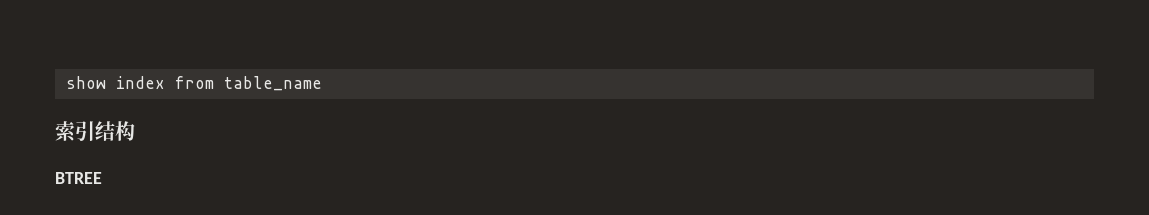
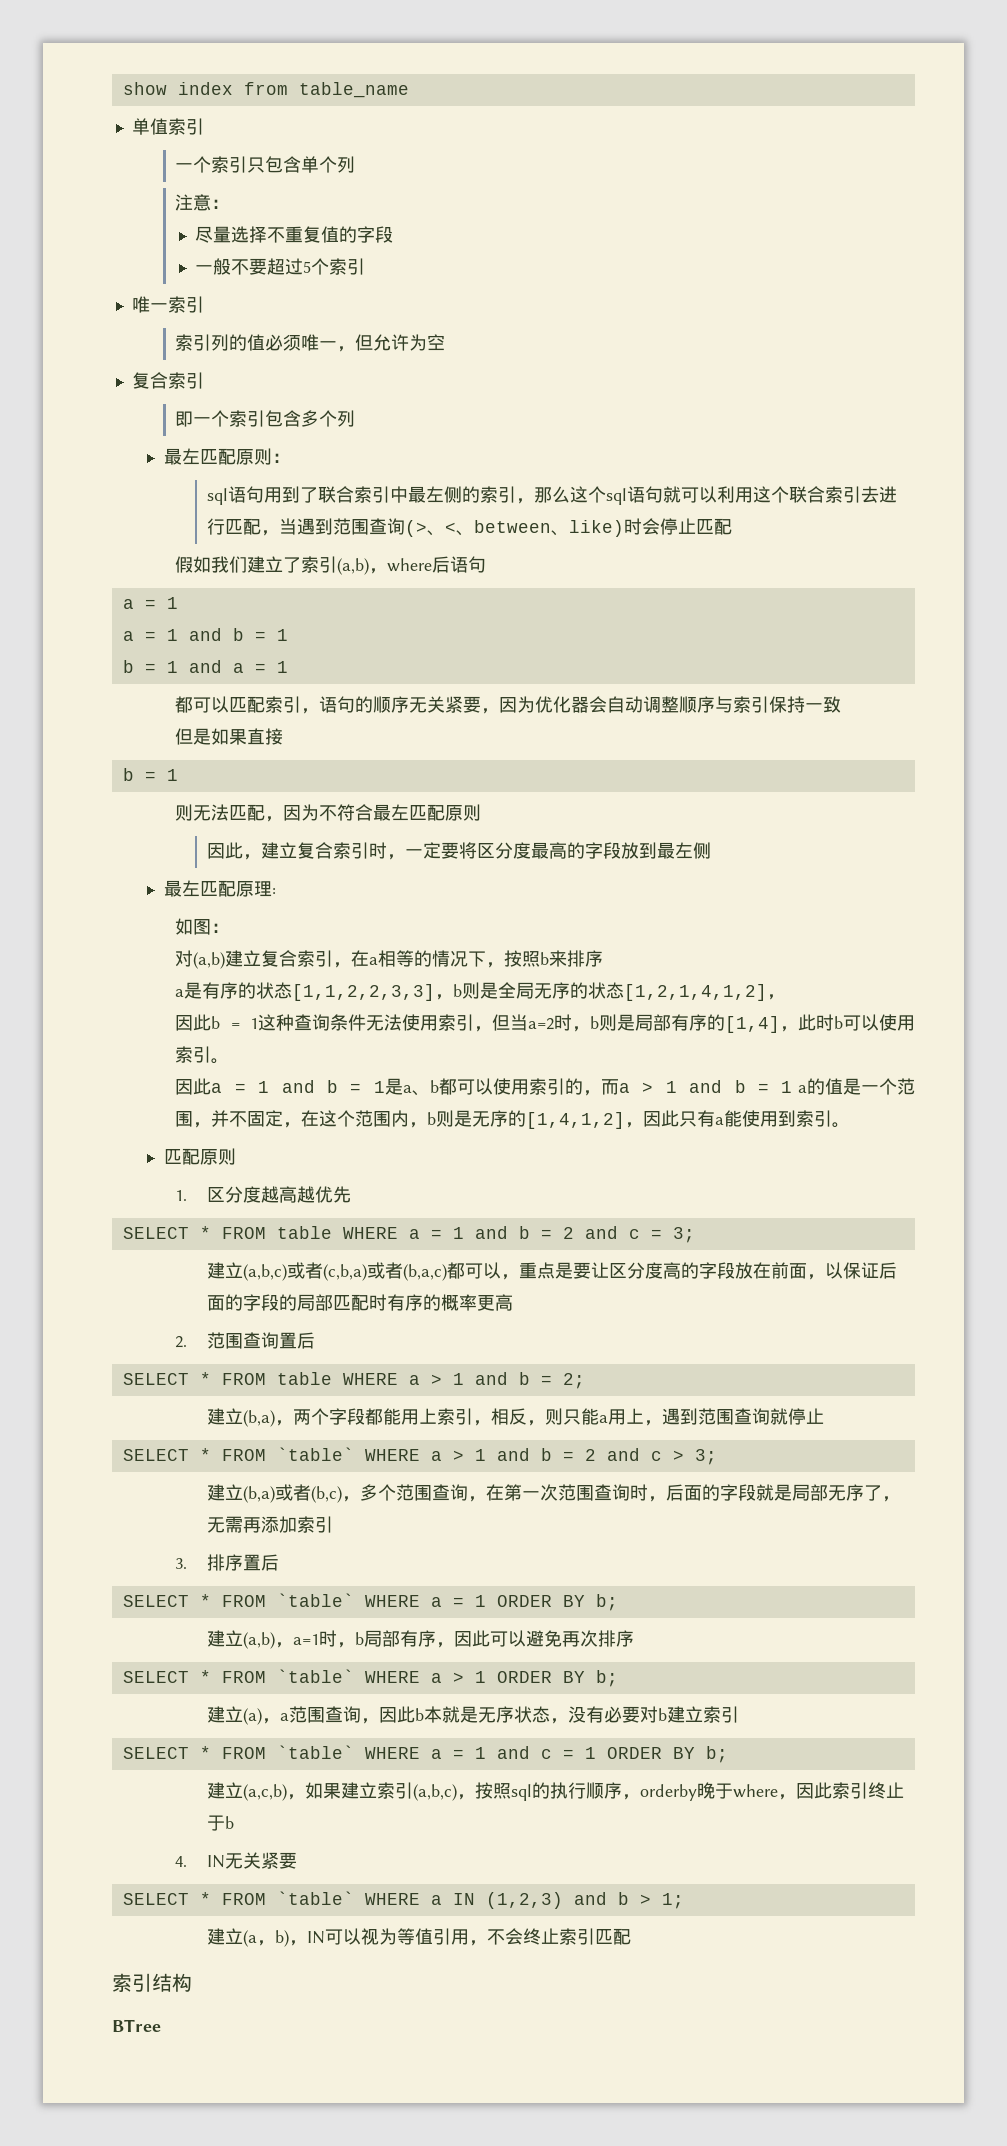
(322, 83) none -> [131,118,204,135] [175,156,356,173] [175,194,230,211] [195,226,394,243] [195,258,366,275] [131,296,204,313] [175,334,446,352] [131,372,204,389] [175,410,356,427] [163,448,290,465] [207,486,898,505] [207,518,733,537] [175,556,487,575] [122,597,178,609] [122,628,288,641] [122,660,288,673] [175,696,842,714] [175,728,284,745] [122,768,178,781] [175,804,482,822] [207,842,712,860] [163,880,276,897] [175,918,230,935] [175,950,604,969] [175,982,786,1001] [175,1014,915,1033] [175,1046,230,1064] [175,1078,915,1096] [175,1110,851,1129] [163,1148,236,1165] [175,1186,352,1203] [122,1226,695,1243] [207,1262,898,1281] [207,1294,514,1311] [175,1332,316,1349] [122,1372,585,1389] [207,1408,825,1427] [122,1447,717,1465] [207,1484,901,1503] [207,1516,334,1533] [175,1554,280,1571] [122,1593,618,1611] [207,1630,635,1649] [122,1669,618,1687] [207,1706,740,1725] [122,1745,728,1763] [207,1782,905,1801] [207,1815,235,1831] [175,1852,298,1869] [122,1891,684,1909] [207,1928,632,1947] // 单值索引 // 一个索引只包含单个列 // 注意： // 尽量选择不重复值的字段 // 一般不要超过5个索引 // 唯一索引 // 索引列的值必须唯一，但允许为空 // 复合索引 // 即一个索引包含多个列 // 最左匹配原则： // sql语句用到了联合索引中最左侧的索引，那么这个sql语句就可以利用这个联合索引去进行匹配，当遇到范围查询(>、<、between、like)时会停止匹配 // 假如我们建立了索引(a,b)，where后语句 // a = 1 // a = 1 and b = 1 // b = 1 and a = 1 // 都可以匹配索引，语句的顺序无关紧要，因为优化器会自动调整顺序与索引保持一致 // 但是如果直接 // b = 1 // 则无法匹配，因为不符合最左匹配原则 // 因此，建立复合索引时，一定要将区分度最高的字段放到最左侧 // 最左匹配原理: // 如图： // 对(a,b)建立复合索引，在a相等的情况下，按照b来排序 // a是有序的状态[1,1,2,2,3,3]，b则是全局无序的状态[1,2,1,4,1,2]， // 因此b = 1这种查询条件无法使用索引，但当a=2时，b则是局部有序的[1,4]，此时b可以使用索引。 // 因此a = 1 and b = 1是a、b都可以使用索引的，而a > 1 and b = 1 a的值是一个范围，并不固定，在这个范围内，b则是无序的[1,4,1,2]，因此只有a能使用到索引。 // 匹配原则 // 1.区分度越高越优先 // SELECT * FROM table WHERE a = 1 and b = 2 and c = 3; // 建立(a,b,c)或者(c,b,a)或者(b,a,c)都可以，重点是要让区分度高的字段放在前面，以保证后面的字段的局部匹配时有序的概率更高 // 2.范围查询置后 // SELECT * FROM table WHERE a > 1 and b = 2; // 建立(b,a)，两个字段都能用上索引，相反，则只能a用上，遇到范围查询就停止 // SELECT * FROM `table` WHERE a > 1 and b = 2 and c > 3; // 建立(b,a)或者(b,c)，多个范围查询，在第一次范围查询时，后面的字段就是局部无序了，无需再添加索引 // 3.排序置后 // SELECT * FROM `table` WHERE a = 1 ORDER BY b; // 建立(a,b)，a=1时，b局部有序，因此可以避免再次排序 // SELECT * FROM `table` WHERE a > 1 ORDER BY b; // 建立(a)，a范围查询，因此b本就是无序状态，没有必要对b建立索引 // SELECT * FROM `table` WHERE a = 1 and c = 1 ORDER BY b; // 建立(a,c,b)，如果建立索引(a,b,c)，按照sql的执行顺序，orderby晚于where，因此索引终止于b // 4. IN无关紧要 // SELECT * FROM `table` WHERE a IN (1,2,3) and b > 1; // 建立(a，b)，IN可以视为等值引用，不会终止索引匹配
[55,172,102,184] BTREE -> [112,2019,161,2032] BTree

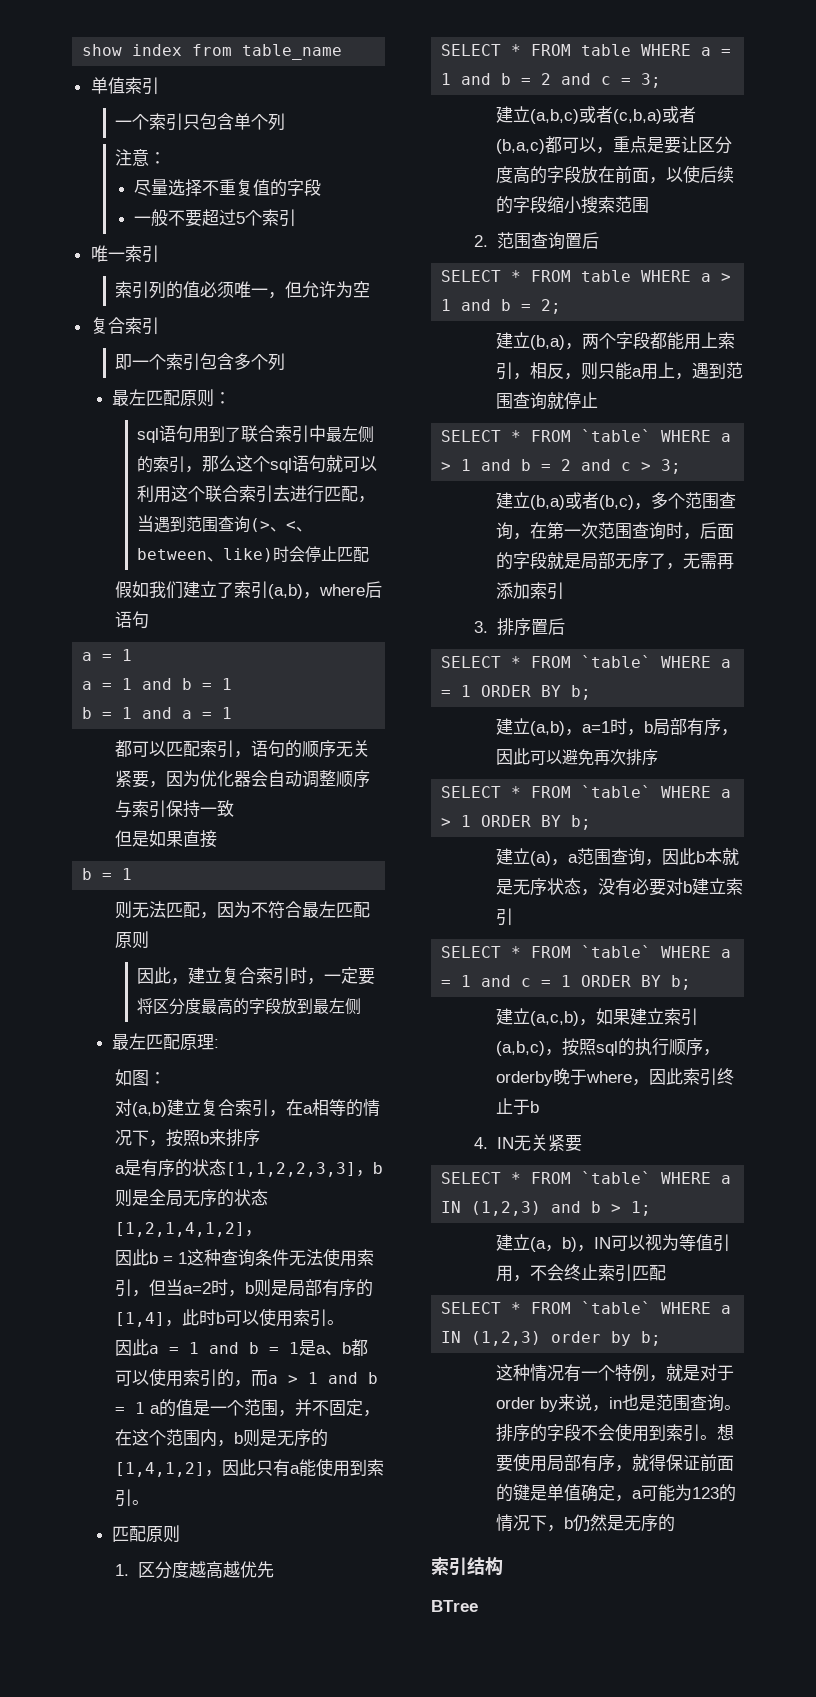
[843,1262,898,1279] [207,1294,514,1311] 保证后面的字段的局部匹配时有序的概率更高 -> [682,165,734,183] [495,196,649,214] 使后续的字段缩小搜索范围
(632, 1936) none -> [441,1301,732,1314] [441,1331,662,1346] [495,1364,734,1382] [495,1394,741,1412] [495,1423,734,1442] [495,1453,734,1472] [495,1484,736,1502] [495,1514,675,1532] // SELECT * FROM `table` WHERE a IN (1,2,3) order by b; // 这种情况有一个特例，就是对于order by来说，in也是范围查询。排序的字段不会使用到索引。想要使用局部有序，就得保证前面的键是单值确定，a可能为123的情况下，b仍然是无序的

